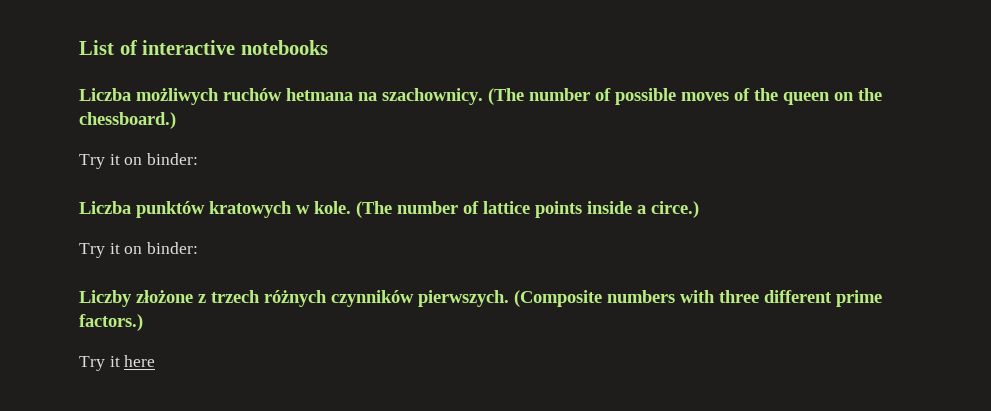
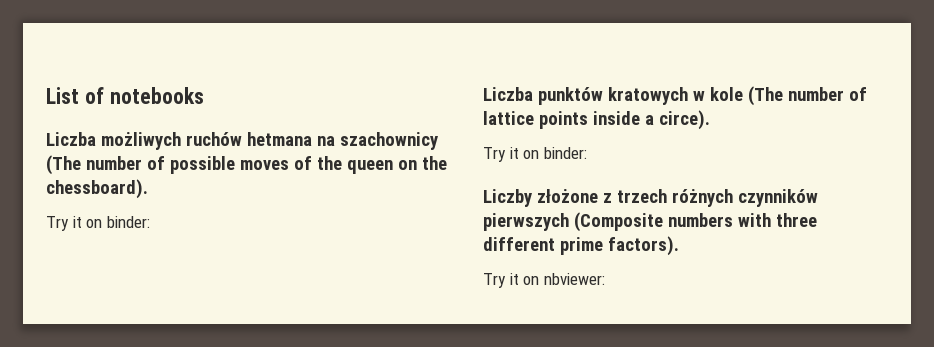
[142,40,236,55] interactive -> (104, 95) none
[382,88,483,105] szachownicy. -> [339,132,438,150] szachownicy
[79,112,176,129] chessboard.) -> [46,179,148,199] chessboard).
[314,201,351,214] kole. -> [709,87,743,101] kole
[651,201,699,218] circe.) -> [658,110,710,130] circe).
[418,290,509,307] pierwszych. -> [483,213,569,231] pierwszych
[79,314,143,331] [79,355,156,371] factors.) // Try it here -> [607,236,679,256] [483,273,605,288] factors). // Try it on nbviewer:

